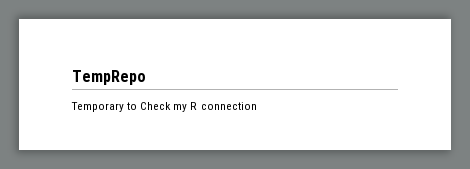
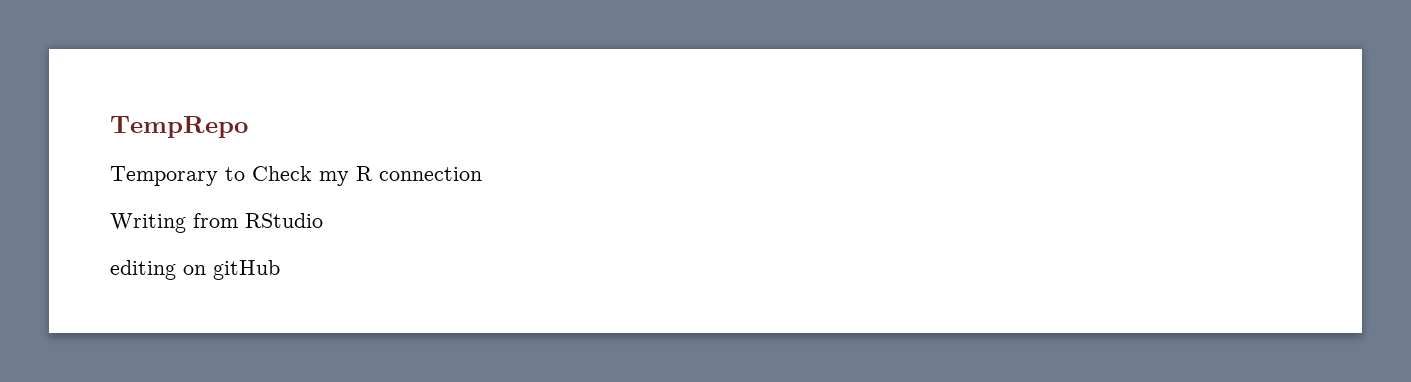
(257, 106) none -> [110,213,323,233] [110,260,280,280] // Writing from RStudio // editing on gitHub

